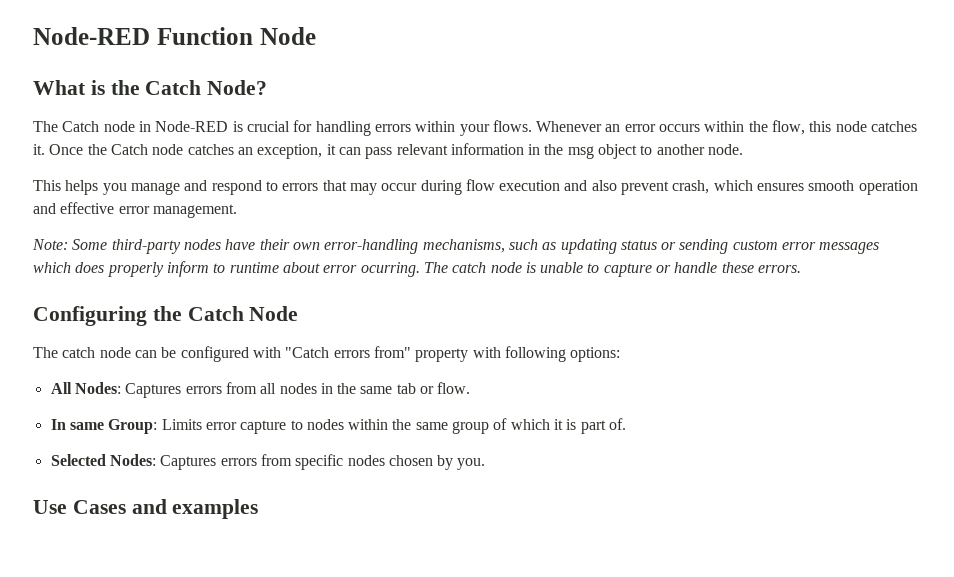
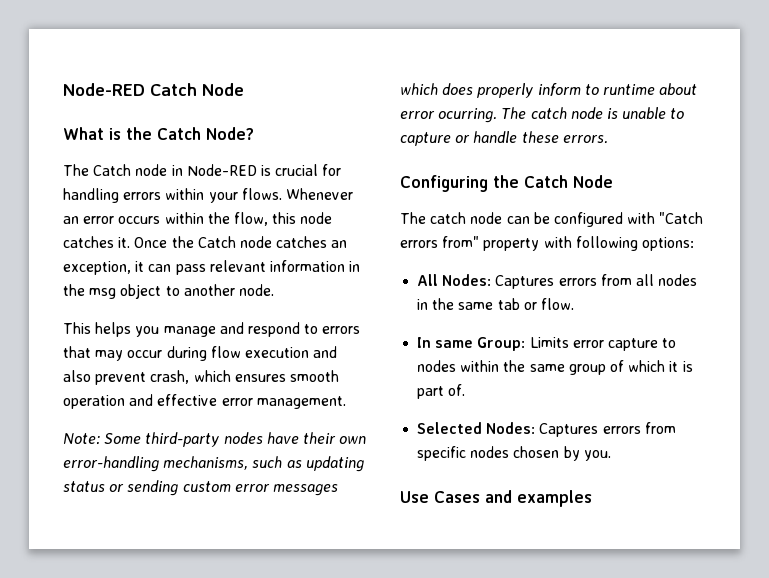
[33,27,253,45] Node-RED Function -> [63,83,197,96] Node-RED Catch

